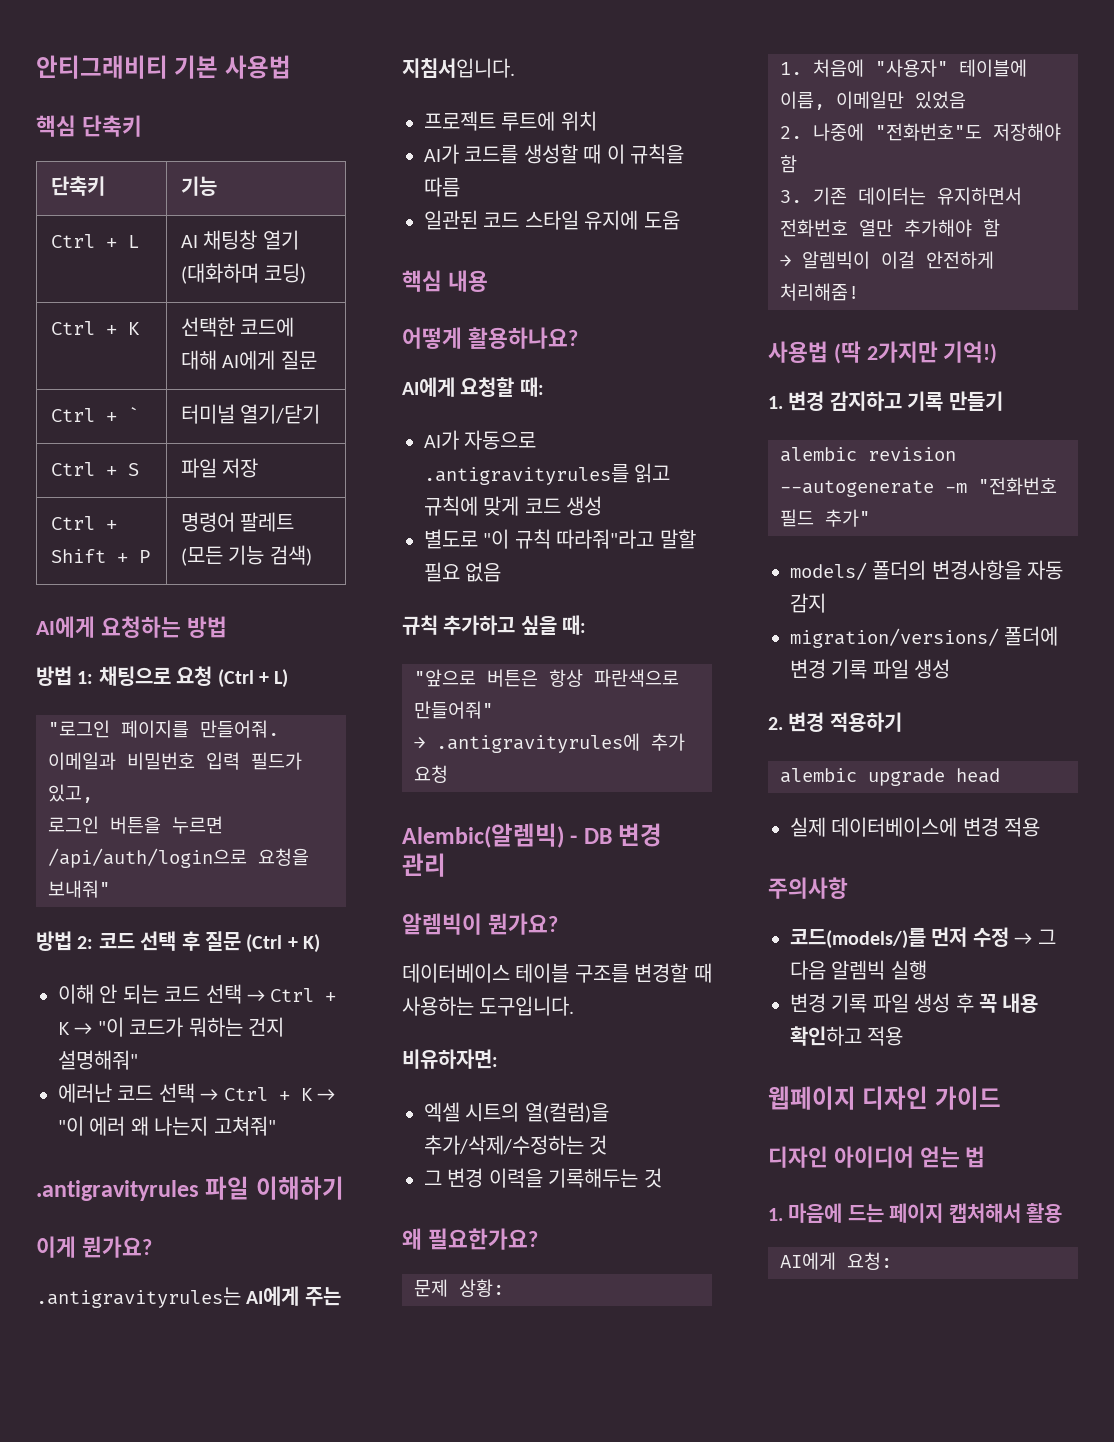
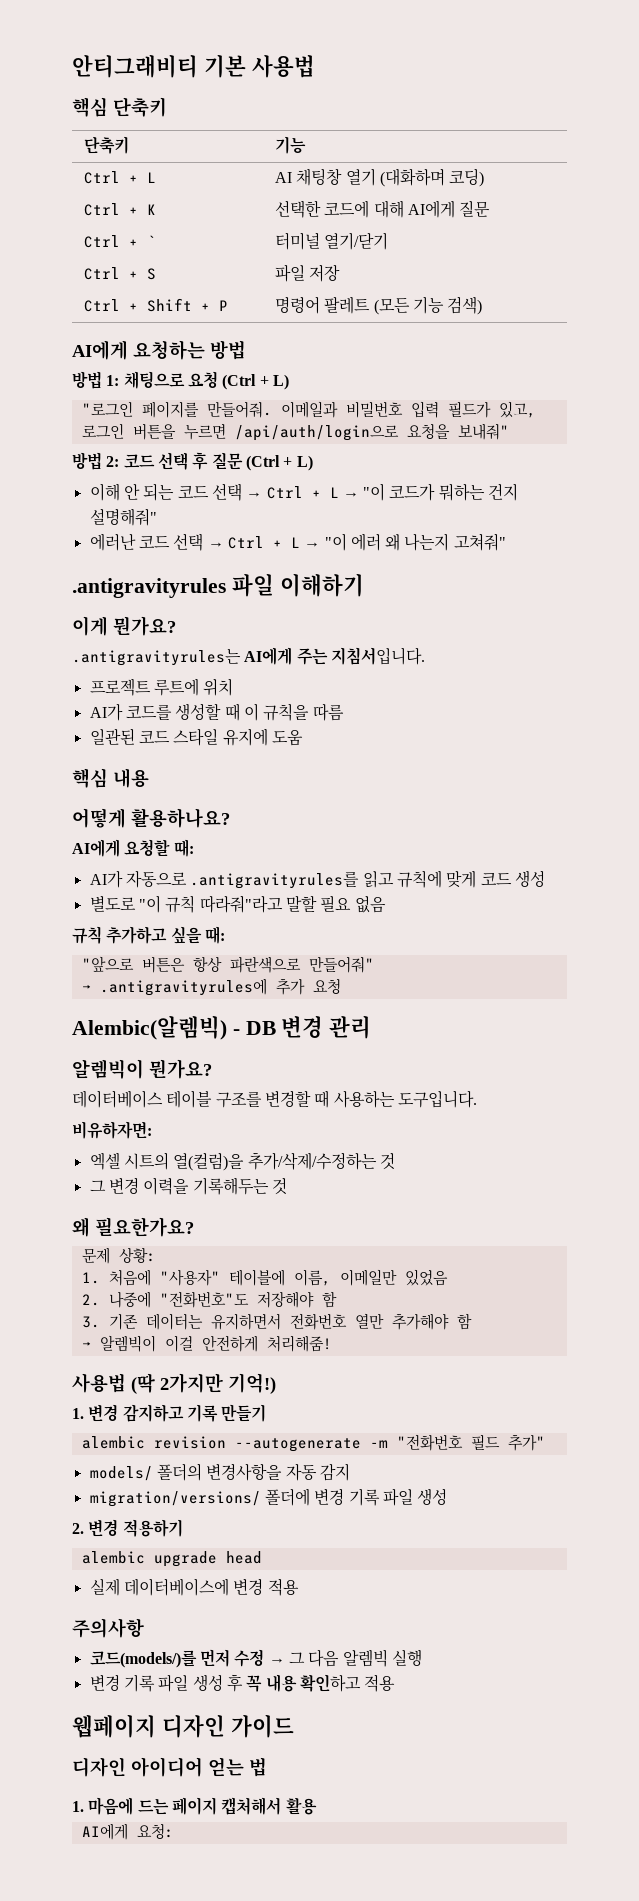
[303,934,321,953] K) -> [296,455,313,471] L)
[58,1022,70,1035] K -> [329,487,339,498] L
[300,1088,313,1101] K -> [290,537,300,548] L

